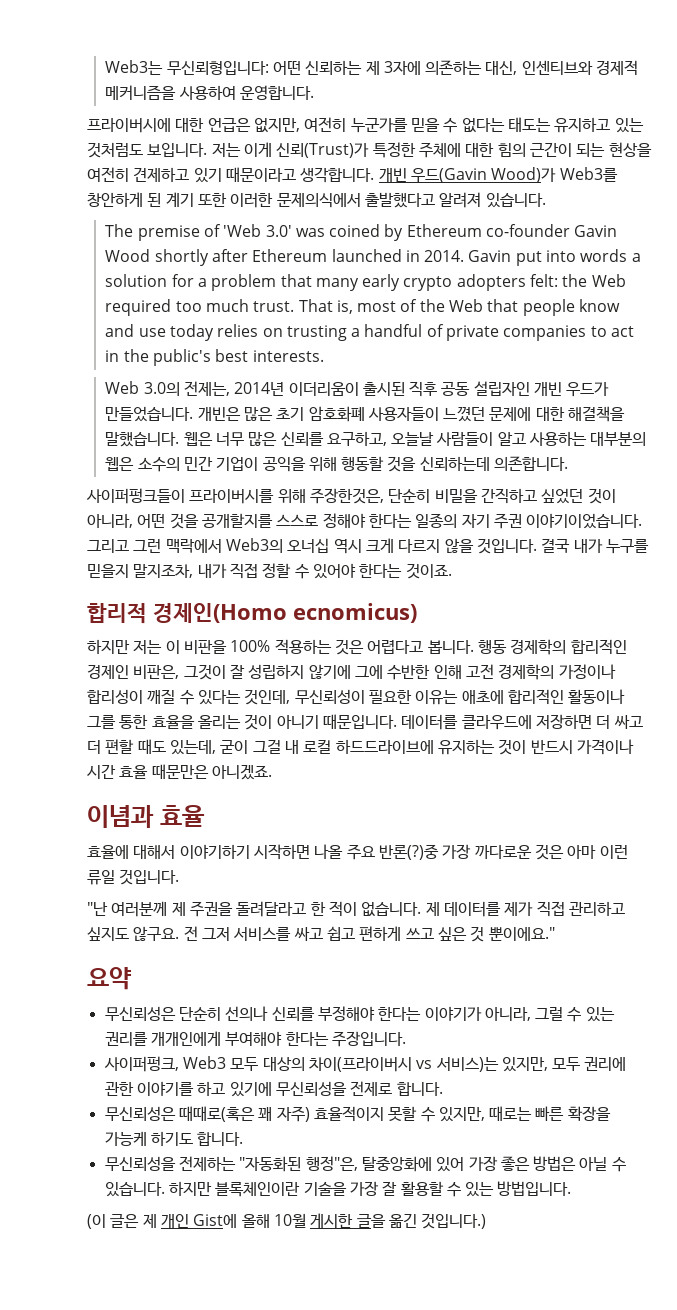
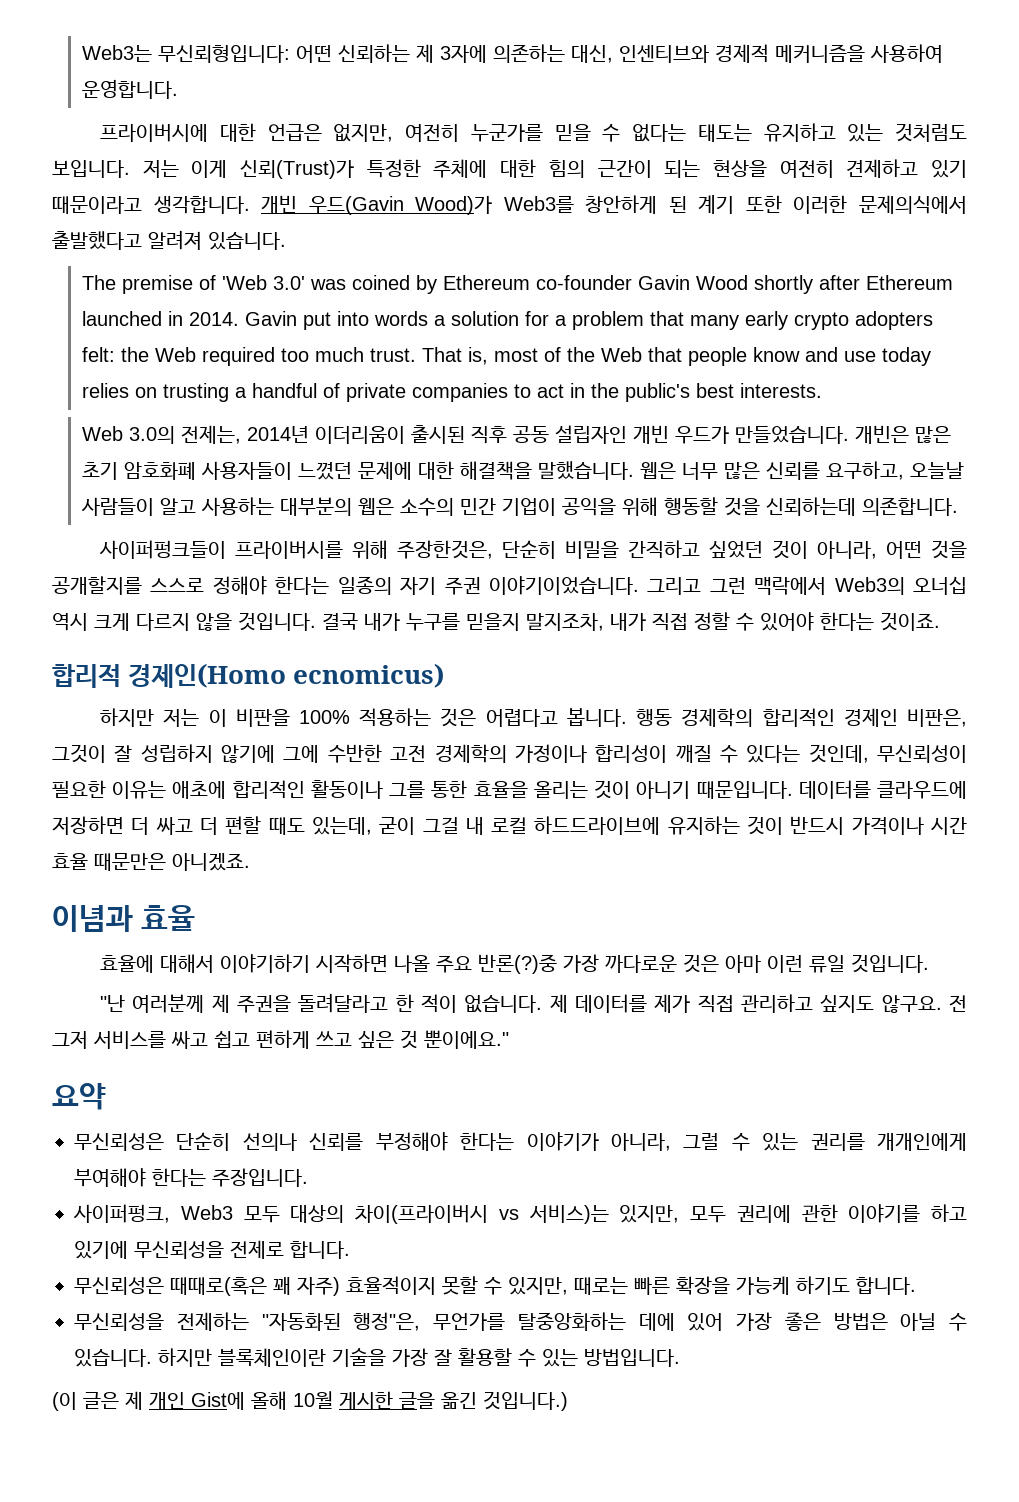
[433,665,462,679] 인해 -> (382, 753) none
[361,1156,432,1172] 탈중앙화에 -> [433,1312,675,1331] 무언가를 탈중앙화하는 데에

